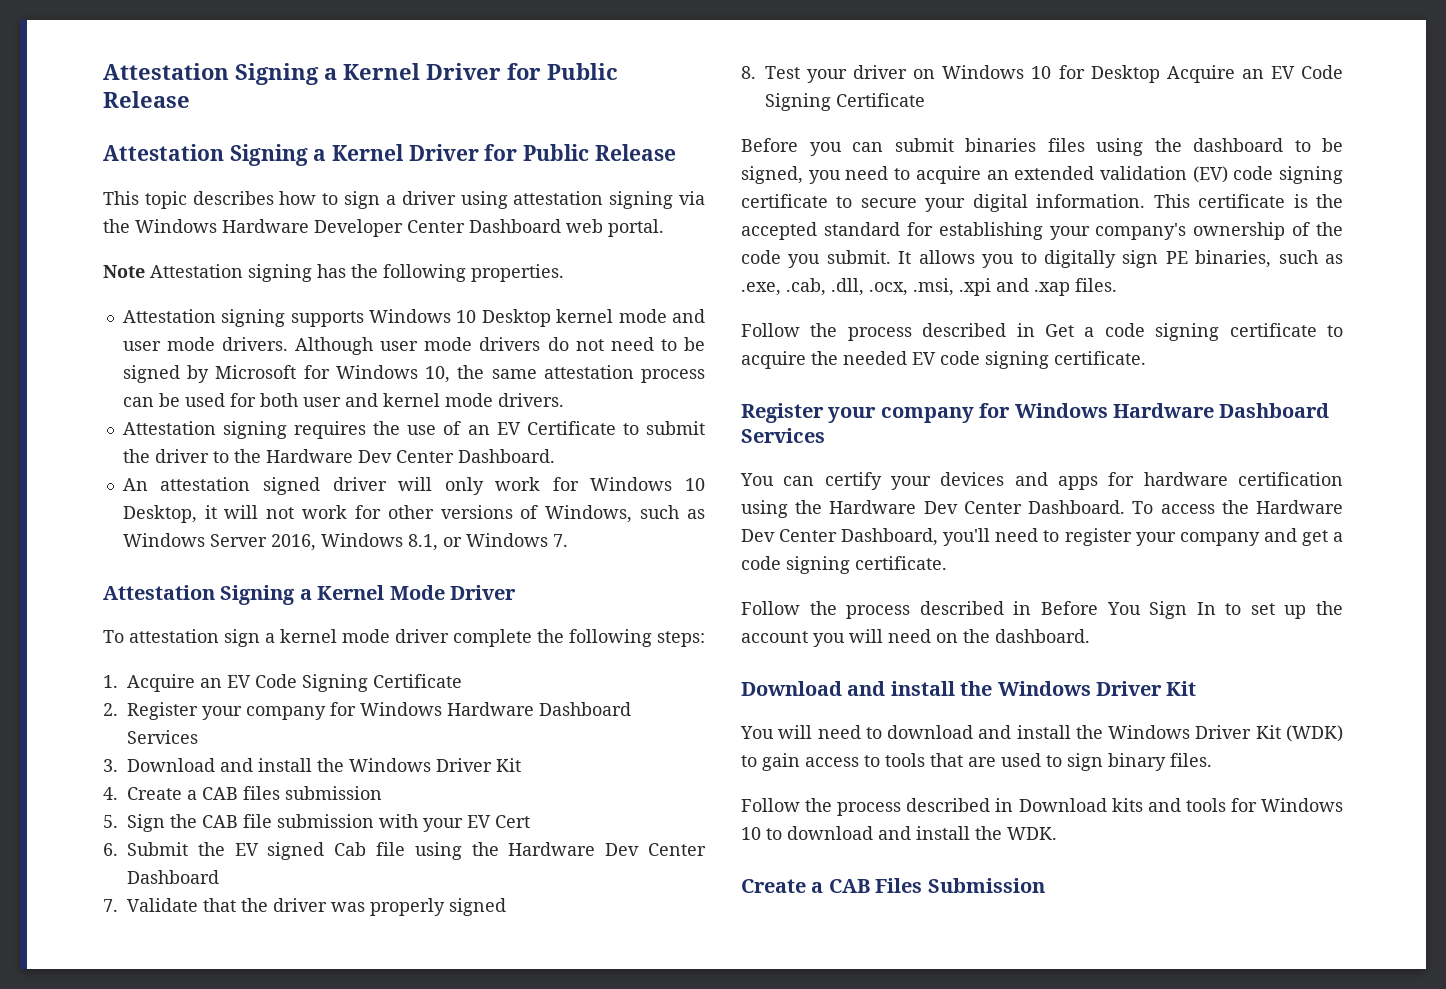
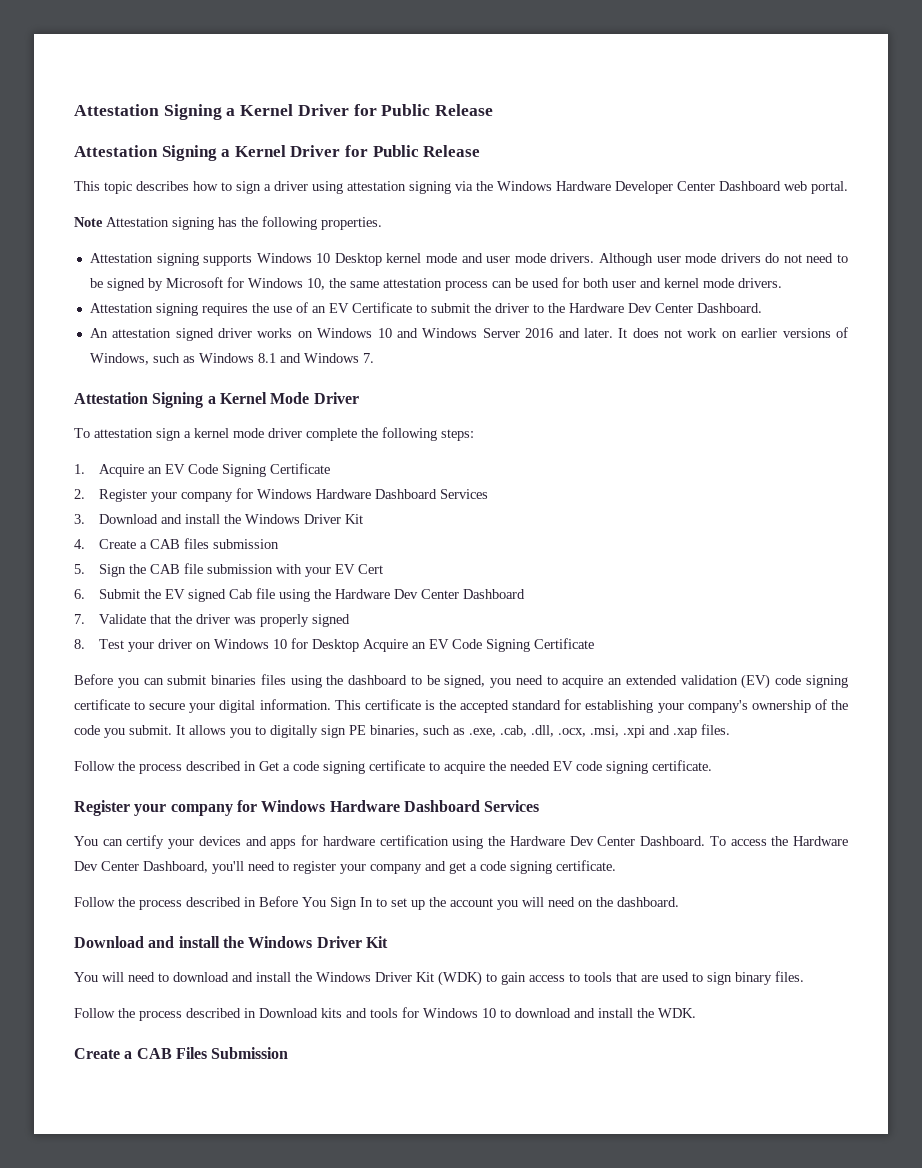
[398,477,705,495] [122,505,434,523] will only work for Windows 10 Desktop, it will not work for other -> [257,328,778,338] works on Windows 10 and Windows Server 2016 and later. It does not work on earlier
[209,533,462,551] Server 2016, Windows 8.1, or -> [257,353,301,363] 8.1 and

